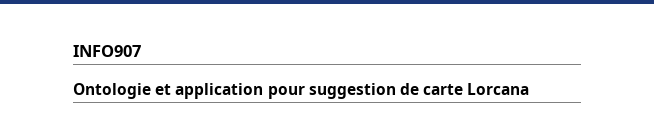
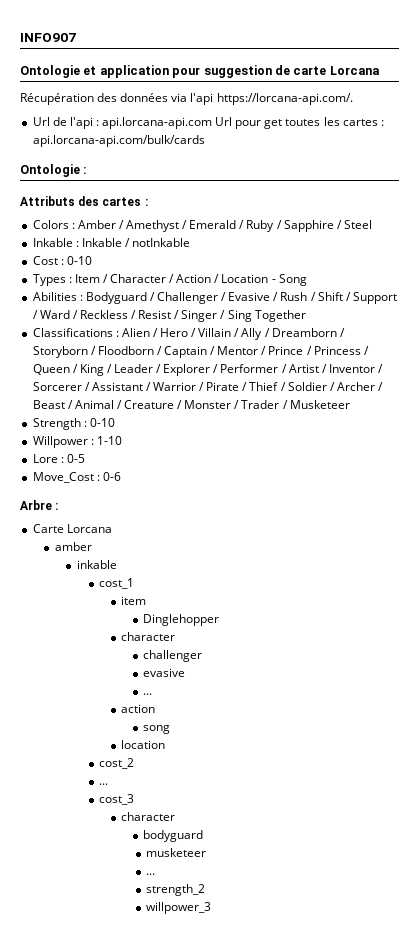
(530, 89) none -> [20,93,353,105] [32,117,384,129] [32,135,205,147] [20,164,88,177] [20,196,148,206] [32,220,372,232] [32,238,191,247] [32,256,92,265] [32,274,307,286] [32,292,397,304] [32,310,306,322] [32,328,345,340] [32,346,369,358] [32,364,384,376] [32,382,384,391] [32,400,350,409] [32,418,115,430] [32,436,122,448] [32,454,85,463] [32,472,121,483] [20,500,59,510] [32,524,112,533] [54,542,92,551] [76,560,117,569] [98,578,134,589] [120,596,146,605] [143,614,220,626] [120,632,175,641] [143,650,203,662] [143,668,186,677] [143,693,153,695] [120,704,155,713] [143,725,171,734] [120,740,165,749] [98,758,134,769] [98,783,108,785] [98,794,134,805] [120,812,175,821] [143,830,204,842] [146,848,207,857] [146,873,156,875] [146,884,206,896] [146,902,212,914] // Récupération des données via l'api https://lorcana-api.com/. // Url de l'api : api.lorcana-api.com Url pour get toutes les cartes : api.lorcana-api.com/bulk/cards // Ontologie : // Attributs des cartes : // Colors : Amber / Amethyst / Emerald / Ruby / Sapphire / Steel // Inkable : Inkable / notInkable // Cost : 0-10 // Types : Item / Character / Action / Location - Song // Abilities : Bodyguard / Challenger / Evasive / Rush / Shift / Support / Ward / Reckless / Resist / Singer / Sing Together // Classifications : Alien / Hero / Villain / Ally / Dreamborn / Storyborn / Floodborn / Captain / Mentor / Prince / Princess / Queen / King / Leader / Explorer / Performer / Artist / Inventor / Sorcerer / Assistant / Warrior / Pirate / Thief / Soldier / Archer / Beast / Animal / Creature / Monster / Trader / Musketeer // Strength : 0-10 // Willpower : 1-10 // Lore : 0-5 // Move_Cost : 0-6 // Arbre : // Carte Lorcana // amber // inkable // cost_1 // item // Dinglehopper // character // challenger // evasive // ... // action // song // location // cost_2 // ... // cost_3 // character // bodyguard // musketeer // ... // strength_2 // willpower_3

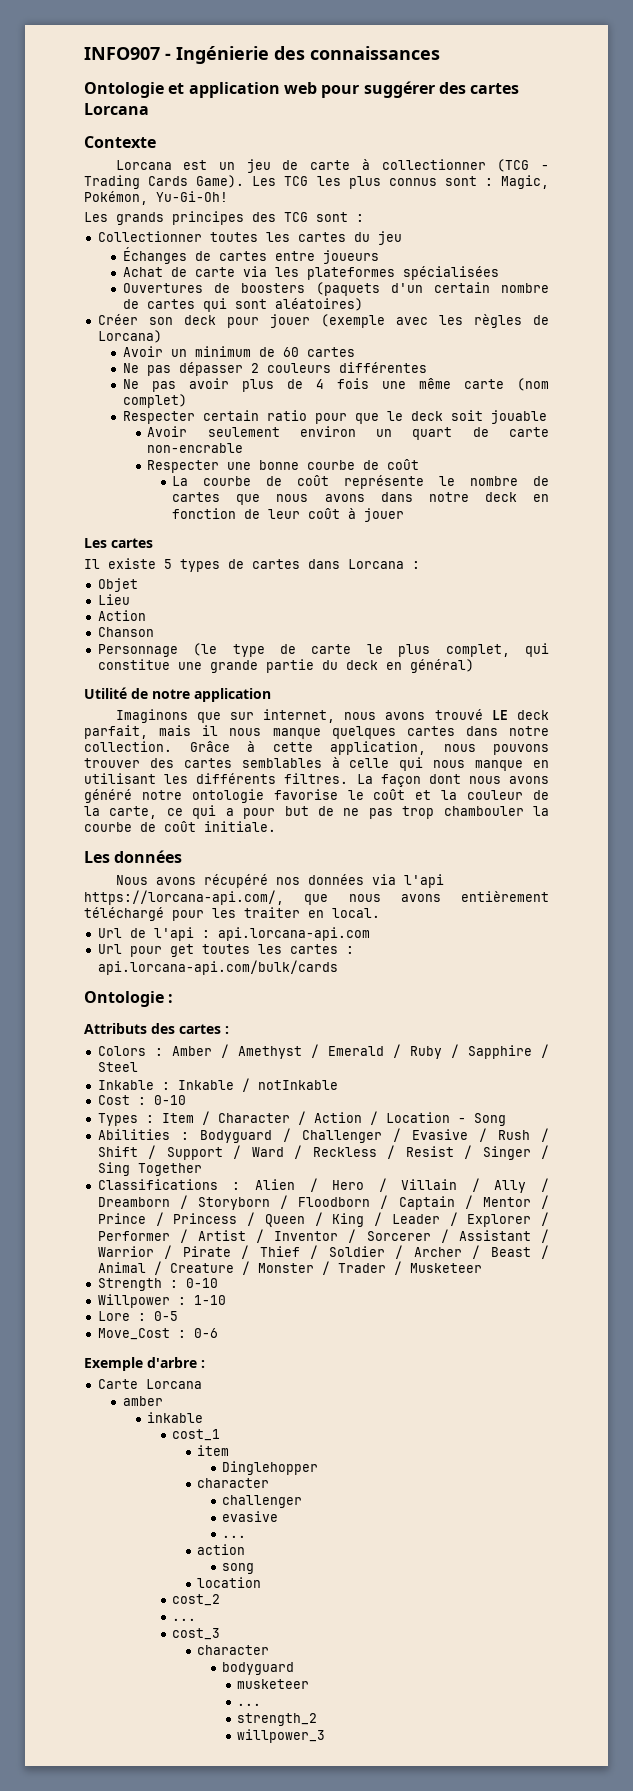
(76, 37) none -> [165,46,440,64] - Ingénierie des connaissances
[172,65,380,78] [20,93,353,105] pour suggestion de carte Lorcana // Récupération des données via l'api https://lorcana-api.com/. -> [283,81,520,98] [84,103,149,115] [84,136,156,148] [115,159,549,173] [84,175,550,189] [84,191,228,205] [84,211,364,225] [97,231,402,245] [122,247,379,264] [122,266,499,280] [122,282,549,296] [122,298,363,312] [97,314,549,328] [97,330,162,343] [122,346,355,357] [122,362,427,376] [122,378,549,392] [122,394,187,408] [122,410,547,424] [147,426,550,440] [147,443,244,453] [147,459,420,473] [172,475,549,489] [172,492,549,505] [172,508,405,522] [84,538,153,548] [84,558,420,572] [97,578,138,592] [97,594,130,605] [97,610,146,621] [97,627,154,637] [97,643,549,657] [97,659,474,673] [84,687,271,702] [115,709,549,723] [84,725,549,739] [84,741,549,755] [84,757,550,771] [84,773,549,787] [84,789,550,803] [84,805,549,819] [84,821,276,832] [84,850,183,863] [115,874,444,888] [84,890,549,905] [84,907,380,921] web pour suggérer des cartes Lorcana // Contexte // Lorcana est un jeu de carte à collectionner (TCG - Trading Cards Game). Les TCG les plus connus sont : Magic, Pokémon, Yu-Gi-Oh! // Les grands principes des TCG sont : // Collectionner toutes les cartes du jeu // Échanges de cartes entre joueurs // Achat de carte via les plateformes spécialisées // Ouvertures de boosters (paquets d'un certain nombre de cartes qui sont aléatoires) // Créer son deck pour jouer (exemple avec les règles de Lorcana) // Avoir un minimum de 60 cartes // Ne pas dépasser 2 couleurs différentes // Ne pas avoir plus de 4 fois une même carte (nom complet) // Respecter certain ratio pour que le deck soit jouable // Avoir seulement environ un quart de carte non-encrable // Respecter une bonne courbe de coût // La courbe de coût représente le nombre de cartes que nous avons dans notre deck en fonction de leur coût à jouer // Les cartes // Il existe 5 types de cartes dans Lorcana : // Objet // Lieu // Action // Chanson // Personnage (le type de carte le plus complet, qui constitue une grande partie du deck en général) // Utilité de notre application // Imaginons que sur internet, nous avons trouvé LE deck parfait, mais il nous manque quelques cartes dans notre collection. Grâce à cette application, nous pouvons trouver des cartes semblables à celle qui nous manque en utilisant les différents filtres. La façon dont nous avons généré notre ontologie favorise le coût et la couleur de la carte, ce qui a pour but de ne pas trop chambouler la courbe de coût initiale. // Les données // Nous avons récupéré nos données via l'api https://lorcana-api.com/, que nous avons entièrement téléchargé pour les traiter en local.
(213, 123) none -> (370, 934) //
[20,500,52,510] Arbre -> [84,1357,197,1371] Exemple d'arbre

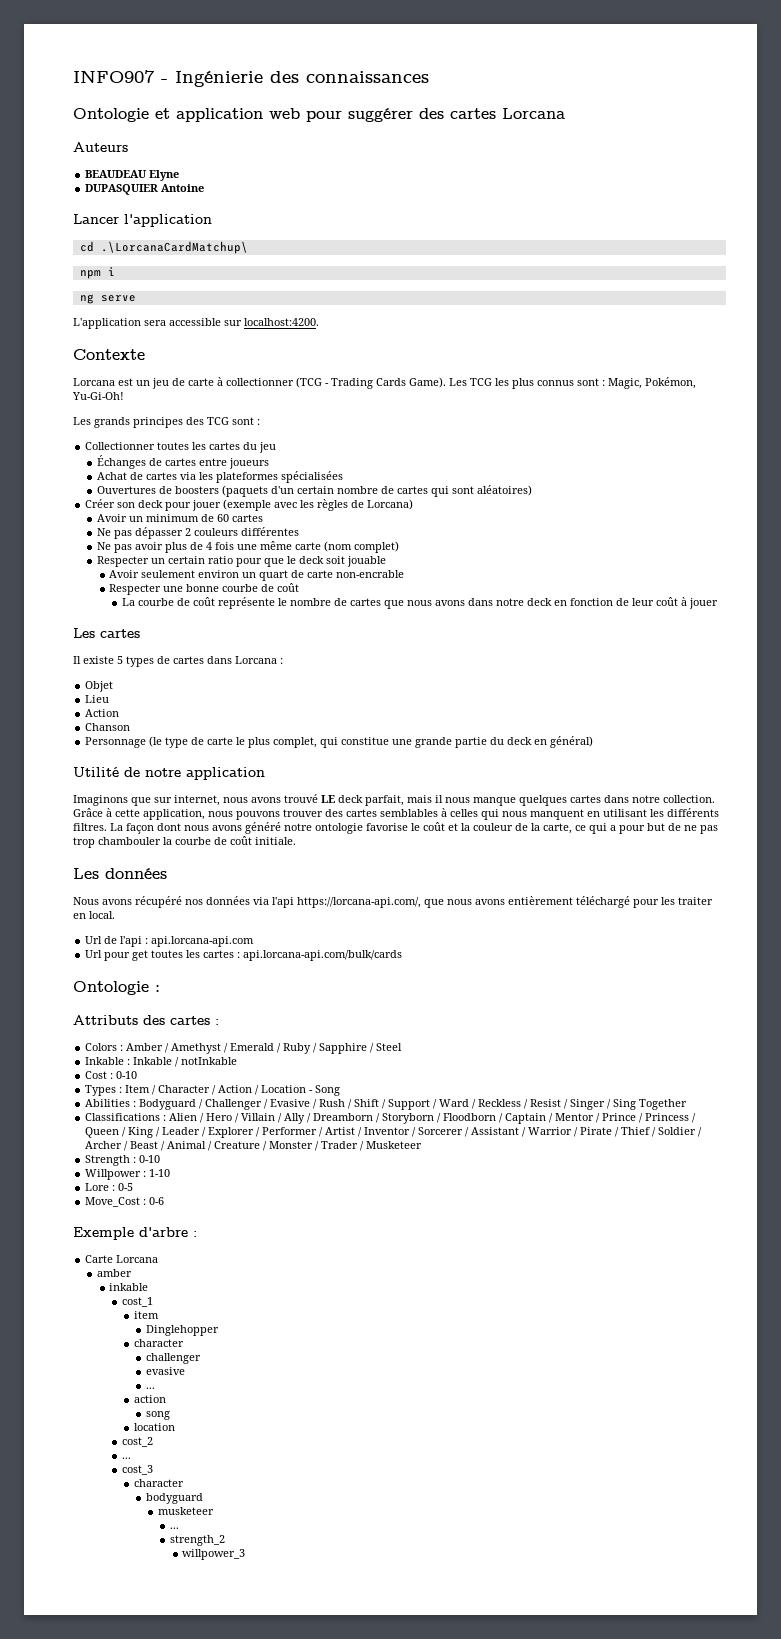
(149, 109) none -> [73,142,128,152] [85,170,180,181] [85,184,205,195] [73,214,212,227] [79,241,248,254] [79,267,115,279] [79,294,136,304] [73,318,319,329] // Auteurs // BEAUDEAU Elyne // DUPASQUIER Antoine // Lancer l'application // cd .\LorcanaCardMatchup\ // npm i // ng serve // L'application sera accessible sur localhost:4200.
[194,267,235,277] carte -> [146,472,178,480] cartes
(195, 417) none -> [151,558,166,564] un
[349,758,390,768] celle -> [450,809,478,817] celles
[475,760,524,771] manque -> [530,809,584,820] manquent

